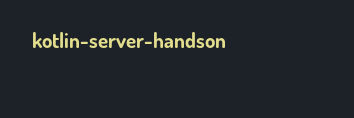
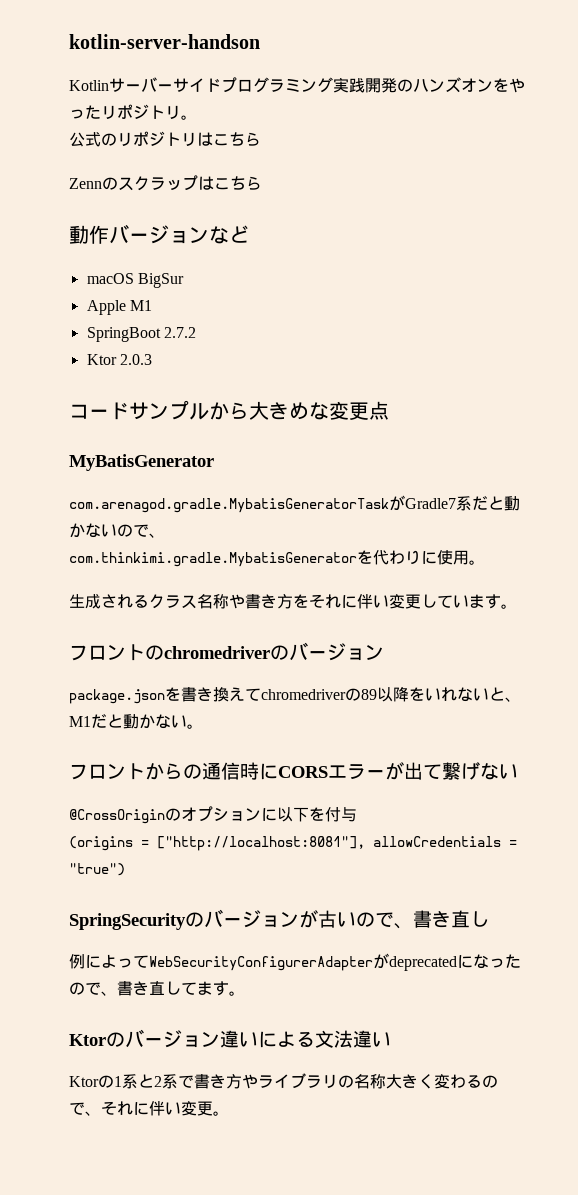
(226, 40) none -> [69,77,525,93] [69,104,197,120] [69,131,261,147] [69,175,262,191] [69,224,249,244] [86,273,184,288] [86,300,152,315] [86,327,196,342] [86,354,152,365] [69,400,389,420] [69,454,214,471] [69,495,520,513] [69,523,165,538] [69,550,485,567] [69,594,517,609] [69,642,384,661] [69,687,521,704] [69,714,203,729] [69,762,518,780] [69,806,357,824] [69,836,517,851] [69,863,125,876] [69,909,489,930] [69,953,521,971] [69,981,245,996] [69,1029,391,1048] [69,1073,498,1089] [69,1101,229,1116] // Kotlinサーバーサイドプログラミング実践開発のハンズオンをやったリポジトリ。 // 公式のリポジトリはこちら // Zennのスクラップはこちら // 動作バージョンなど // macOS BigSur // Apple M1 // SpringBoot 2.7.2 // Ktor 2.0.3 // コードサンプルから大きめな変更点 // MyBatisGenerator // com.arenagod.gradle.MybatisGeneratorTaskがGradle7系だと動かないので、 // com.thinkimi.gradle.MybatisGeneratorを代わりに使用。 // 生成されるクラス名称や書き方をそれに伴い変更しています。 // フロントのchromedriverのバージョン // package.jsonを書き換えてchromedriverの89以降をいれないと、M1だと動かない。 // フロントからの通信時にCORSエラーが出て繋げない // @CrossOriginのオプションに以下を付与 // (origins = ["http://localhost:8081"], allowCredentials = "true") // SpringSecurityのバージョンが古いので、書き直し // 例によってWebSecurityConfigurerAdapterがdeprecatedになったので、書き直してます。 // Ktorのバージョン違いによる文法違い // Ktorの1系と2系で書き方やライブラリの名称大きく変わるので、それに伴い変更。

